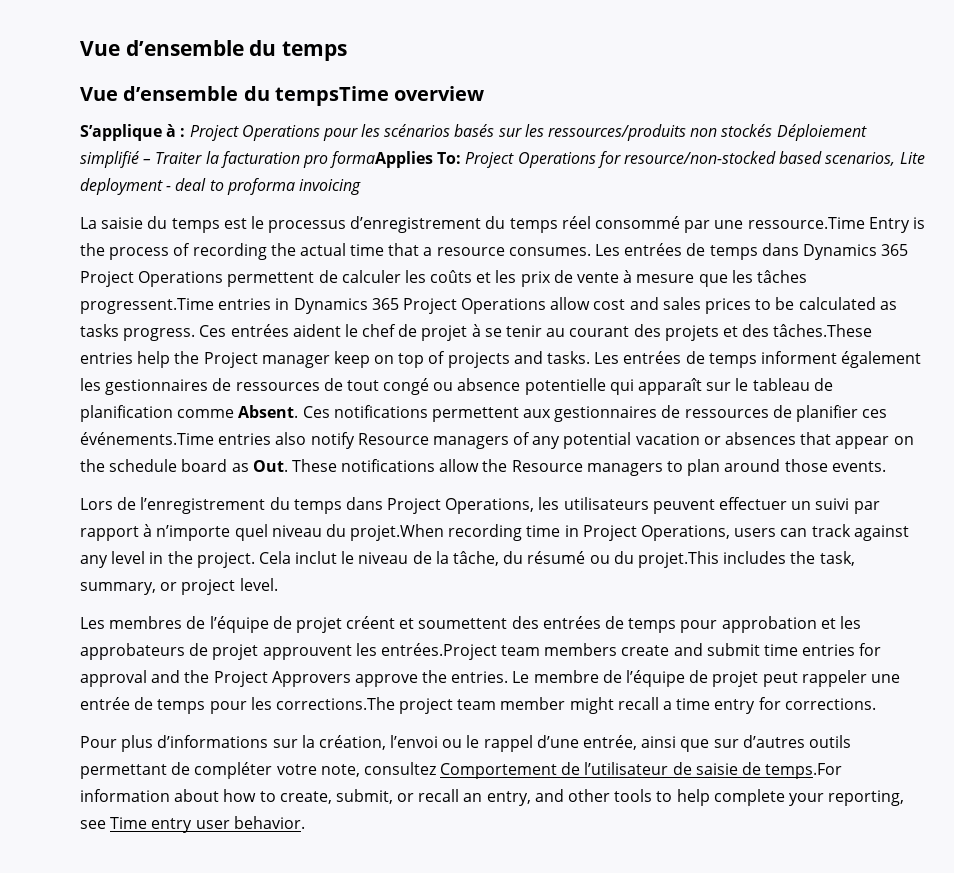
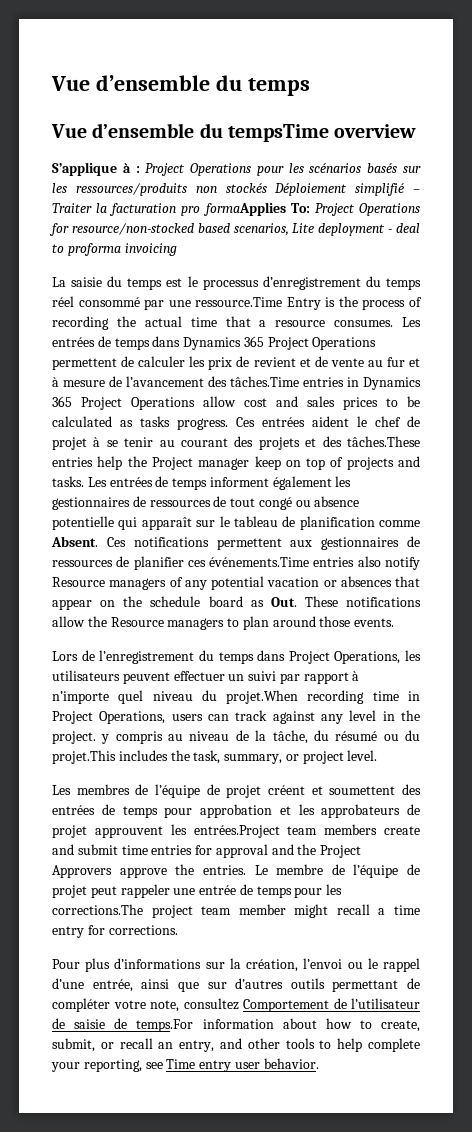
[430,270,807,287] [80,298,214,314] coûts et les prix de vente à mesure que les tâches progressent.Time -> [208,356,420,370] [52,376,299,387] prix de revient et de vente au fur et à mesure de l’avancement des tâches.Time
[258,551,355,564] Cela inclut le -> [101,731,184,744] y compris au

